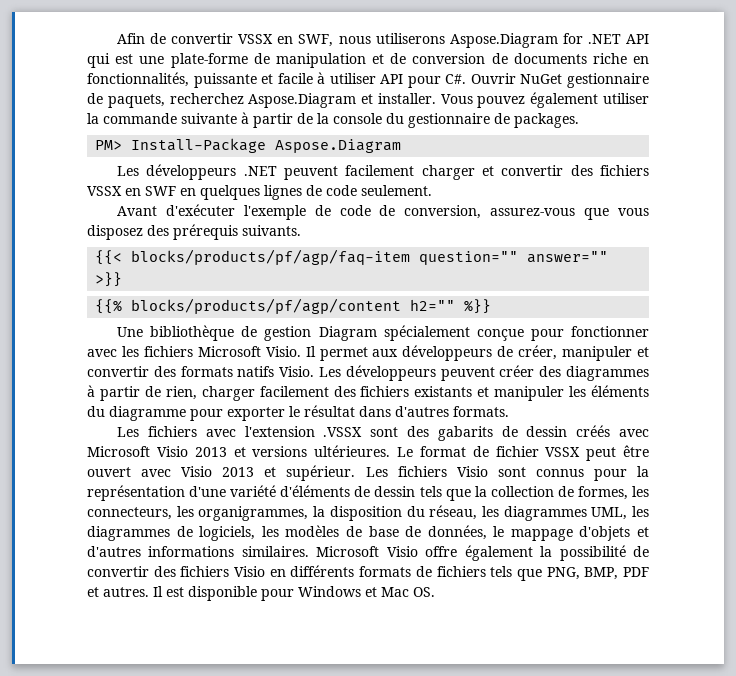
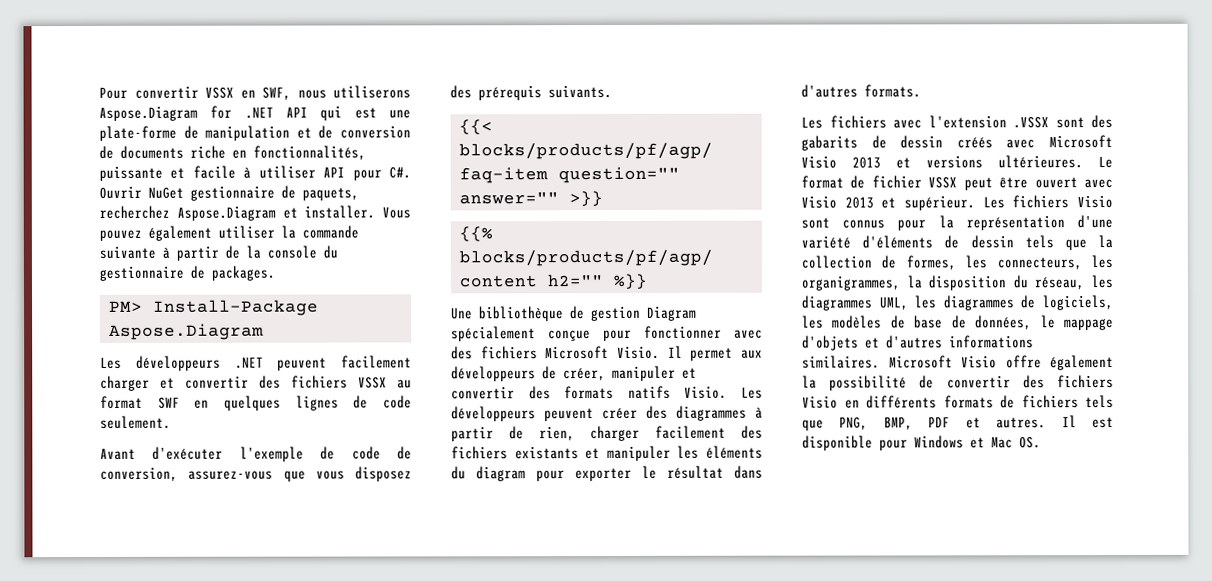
[117,33,167,44] Afin de -> [99,86,128,99] Pour
[125,188,141,196] en -> [397,379,412,389] [100,395,143,409] au format
[121,346,139,357] les -> [451,346,473,360] des
[109,406,186,421] diagramme -> [476,466,526,482] diagram

